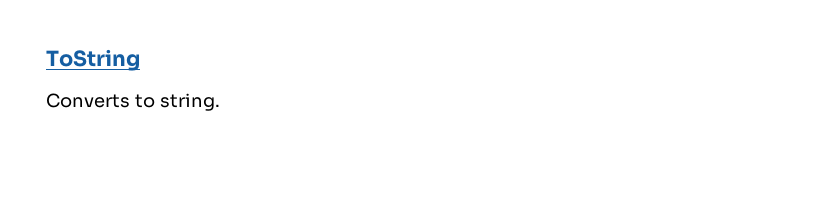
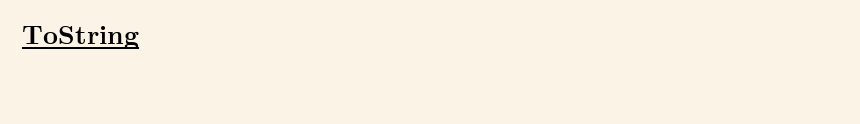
[46,93,220,111] // Converts to string. -> (139, 37) none

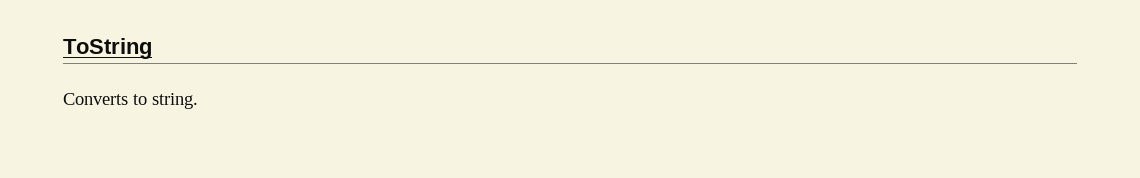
(139, 37) none -> [63,93,198,109] // Converts to string.

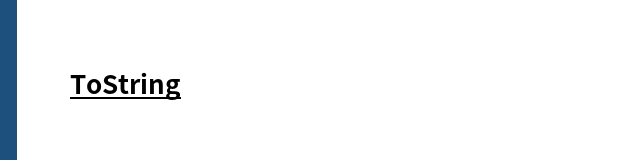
[63,93,198,109] // Converts to string. -> (181, 86) none

